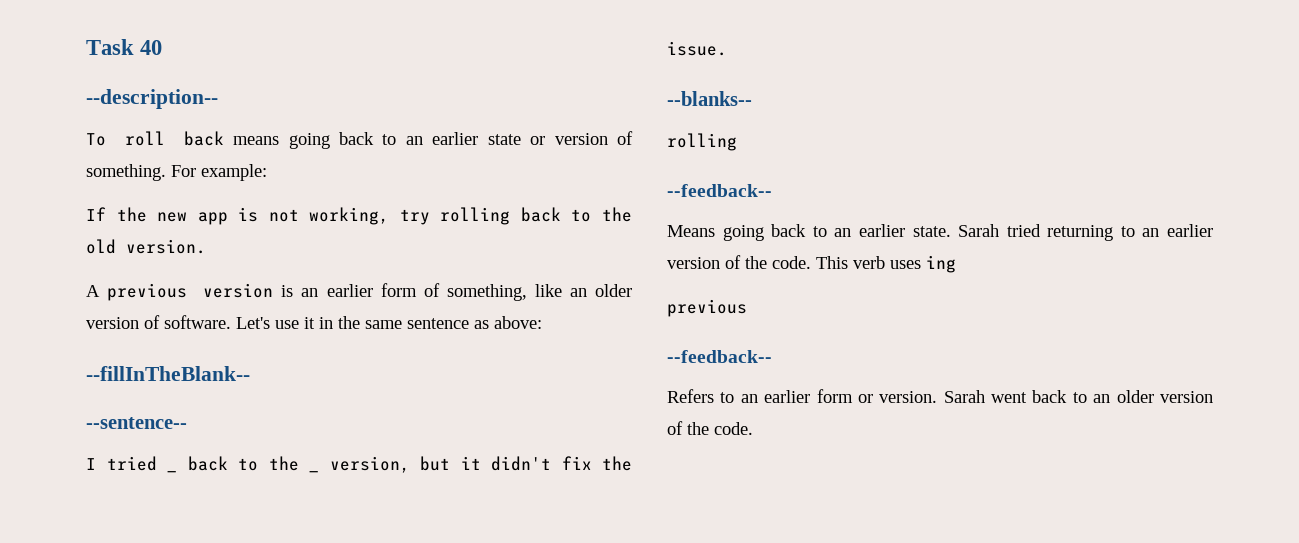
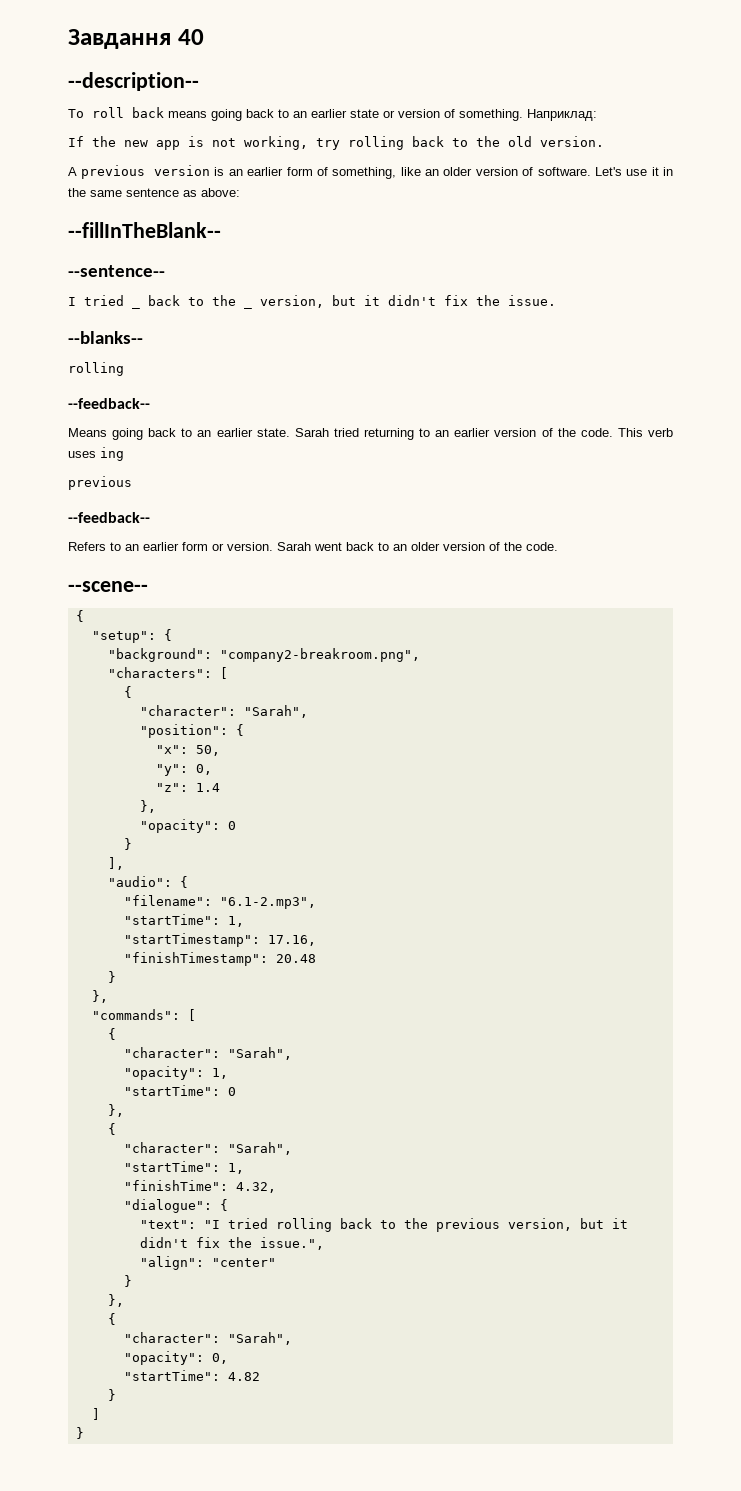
[86,39,134,55] Task -> [68,29,171,49] Завдання
[171,164,267,181] For example: -> [527,109,597,121] Наприклад:
(753, 428) none -> [68,581,148,592] [75,610,84,622] [91,629,172,643] [107,648,420,662] [107,667,228,679] [123,686,132,698] [139,705,308,718] [139,724,244,738] [155,745,220,756] [155,764,212,776] [155,783,220,792] [139,800,156,813] [139,819,236,833] [123,838,132,850] [107,857,124,870] [107,876,188,888] [123,895,316,909] [123,914,244,927] [123,933,316,947] [123,952,316,966] [107,971,116,983] [91,990,108,1003] [91,1009,196,1021] [107,1028,116,1040] [123,1047,292,1060] [123,1066,228,1080] [123,1085,236,1096] [107,1104,124,1117] [107,1123,116,1135] [123,1142,292,1155] [123,1161,244,1174] [123,1180,276,1193] [123,1199,228,1213] [139,1218,628,1232] [139,1237,324,1250] [139,1256,276,1270] [123,1275,132,1287] [107,1294,124,1307] [107,1313,116,1325] [123,1332,292,1345] [123,1351,228,1365] [123,1370,260,1381] [107,1389,116,1401] [91,1408,100,1420] [75,1427,84,1439] // --scene-- // { // "setup": { // "background": "company2-breakroom.png", // "characters": [ // { // "character": "Sarah", // "position": { // "x": 50, // "y": 0, // "z": 1.4 // }, // "opacity": 0 // } // ], // "audio": { // "filename": "6.1-2.mp3", // "startTime": 1, // "startTimestamp": 17.16, // "finishTimestamp": 20.48 // } // }, // "commands": [ // { // "character": "Sarah", // "opacity": 1, // "startTime": 0 // }, // { // "character": "Sarah", // "startTime": 1, // "finishTime": 4.32, // "dialogue": { // "text": "I tried rolling back to the previous version, but it didn't fix the issue.", // "align": "center" // } // }, // { // "character": "Sarah", // "opacity": 0, // "startTime": 4.82 // } // ] // }

